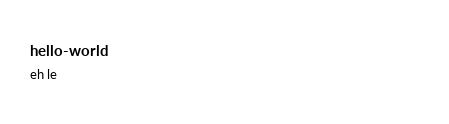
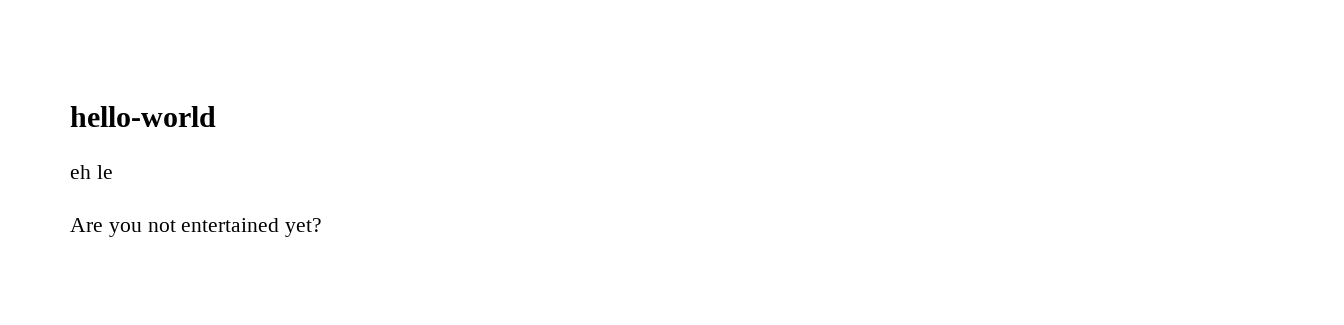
(58, 74) none -> [70,218,323,237] // Are you not entertained yet?

